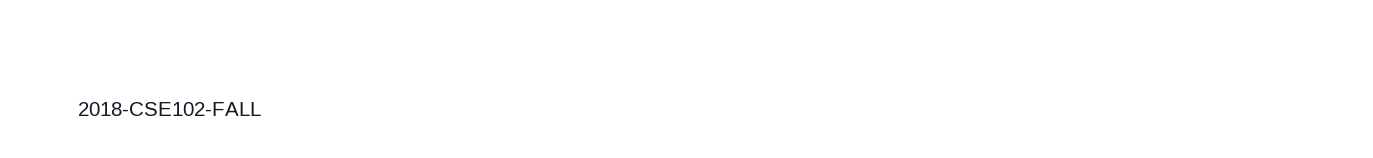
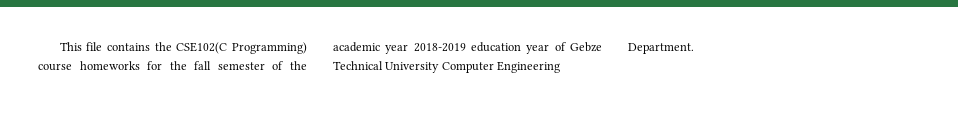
[78,102,261,116] 2018-CSE102-FALL -> [59,42,308,54] [38,61,308,71] [333,42,602,54] [333,61,561,73] [628,43,694,54] This file contains the CSE102(C Programming) course homeworks for the fall semester of the academic year 2018-2019 education year of Gebze Technical University Computer Engineering Department.

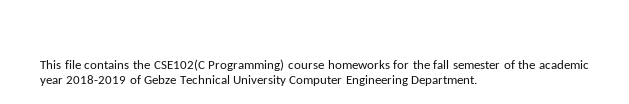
[471,42,550,54] education year -> (127, 79) none

